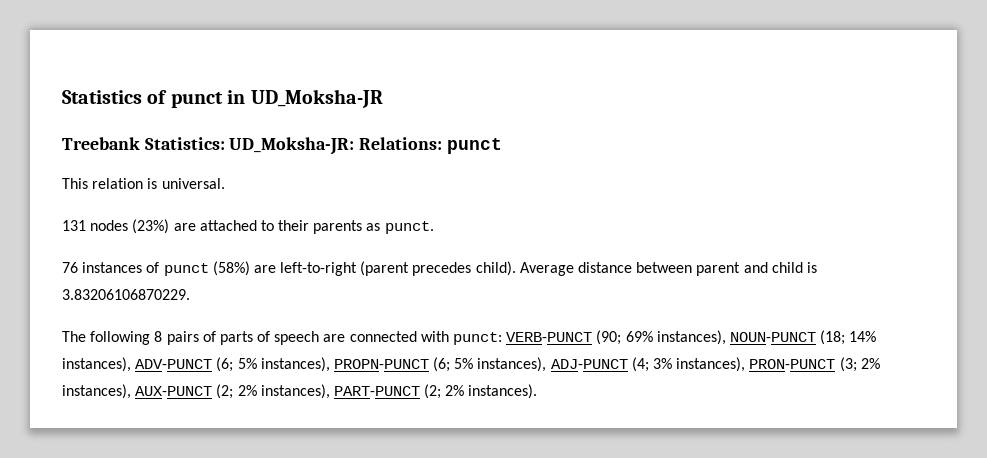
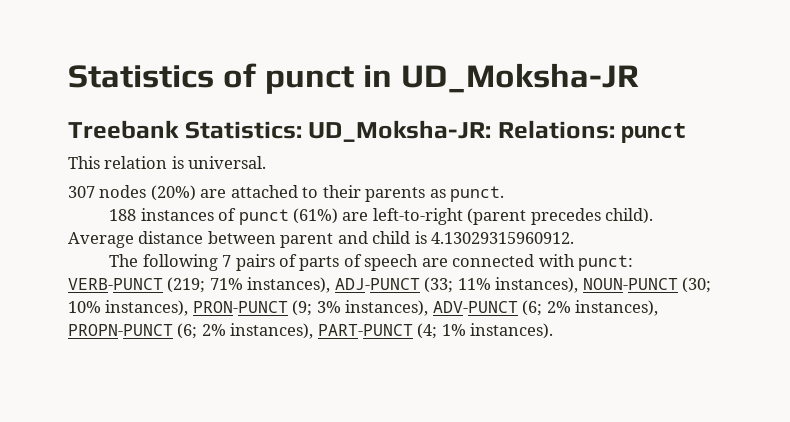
[62,219,170,234] 131 nodes (23%) -> [68,185,196,201] 307 nodes (20%)
[62,262,78,273] 76 -> [109,209,137,221] 188
[212,261,250,276] (58%) -> [292,208,338,224] (61%)
[62,289,190,300] 3.83206106870229. -> [431,232,575,244] 4.13029315960912.
[154,331,163,342] 8 -> [222,255,232,267] 7
[596,330,877,345] (90; 69% instances), NOUN-PUNCT (18; 14% -> [167,277,712,293] [68,300,341,316] (219; 71% instances), ADJ-PUNCT (33; 11% instances), NOUN-PUNCT (30; 10% instances), PRON-PUNCT (9; 3%
[237,358,257,369] 5% -> [546,301,571,313] 2%
[454,357,880,372] [62,384,234,399] 5% instances), ADJ-PUNCT (4; 3% instances), PRON-PUNCT (3; 2% instances), AUX-PUNCT (2; -> (198, 331) none
[424,384,465,399] (2; 2% -> [417,323,466,339] (4; 1%

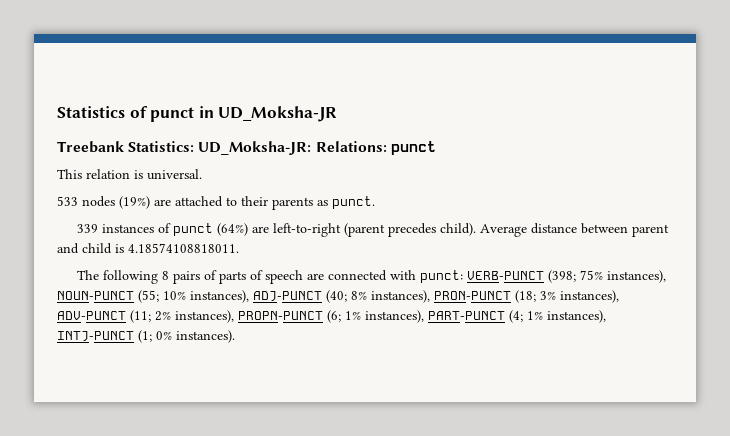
[68,185,196,201] 307 nodes (20%) -> [57,196,150,209] 533 nodes (19%)
[109,209,137,221] 188 -> [76,224,98,233] 339
[292,208,338,224] (61%) -> [216,223,248,236] (64%)
[431,232,575,244] 4.13029315960912. -> [128,243,239,253] 4.18574108818011.
[222,255,232,267] 7 -> [161,271,169,280] 8
[167,277,712,293] [68,301,101,313] (219; 71% instances), ADJ-PUNCT (33; 11% instances), NOUN-PUNCT (30; 10% -> [547,270,666,283] [57,290,367,303] (398; 75% instances), NOUN-PUNCT (55; 10% instances), ADJ-PUNCT (40; 8%
[292,300,313,316] (9; -> [515,290,536,303] (18;
[522,300,543,316] (6; -> [130,310,151,323] (11;
[201,324,226,336] 2% -> [345,311,361,320] 1%
(466, 330) none -> [547,310,606,323] [57,330,172,343] instances), INTJ-PUNCT (1; 0%

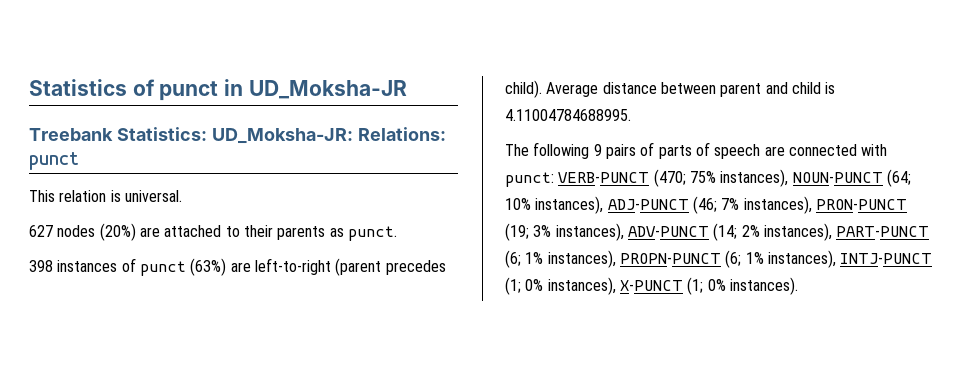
[57,196,150,209] 533 nodes (19%) -> [29,223,136,241] 627 nodes (20%)
[76,224,98,233] 339 -> [29,260,53,272] 398
[216,223,248,236] (64%) -> [190,258,227,276] (63%)
[128,243,239,253] 4.18574108818011. -> [505,109,631,121] 4.11004784688995.
[161,271,169,280] 8 -> [593,144,602,156] 9
[547,270,576,283] (398; -> [653,169,686,187] (470;
[138,290,159,303] (55; -> [886,169,911,187] (64;
[326,290,367,303] (40; 8% -> [692,196,740,214] (46; 7%
[515,290,536,303] (18; -> [505,223,529,241] (19;
[130,310,151,323] (11; -> [713,223,738,241] (14;
[238,310,606,323] [57,331,134,341] PROPN-PUNCT (6; 1% instances), PART-PUNCT (4; 1% instances), INTJ-PUNCT -> [836,226,930,237] [505,250,933,268] [505,277,683,295] PART-PUNCT (6; 1% instances), PROPN-PUNCT (6; 1% instances), INTJ-PUNCT (1; 0% instances), X-PUNCT

